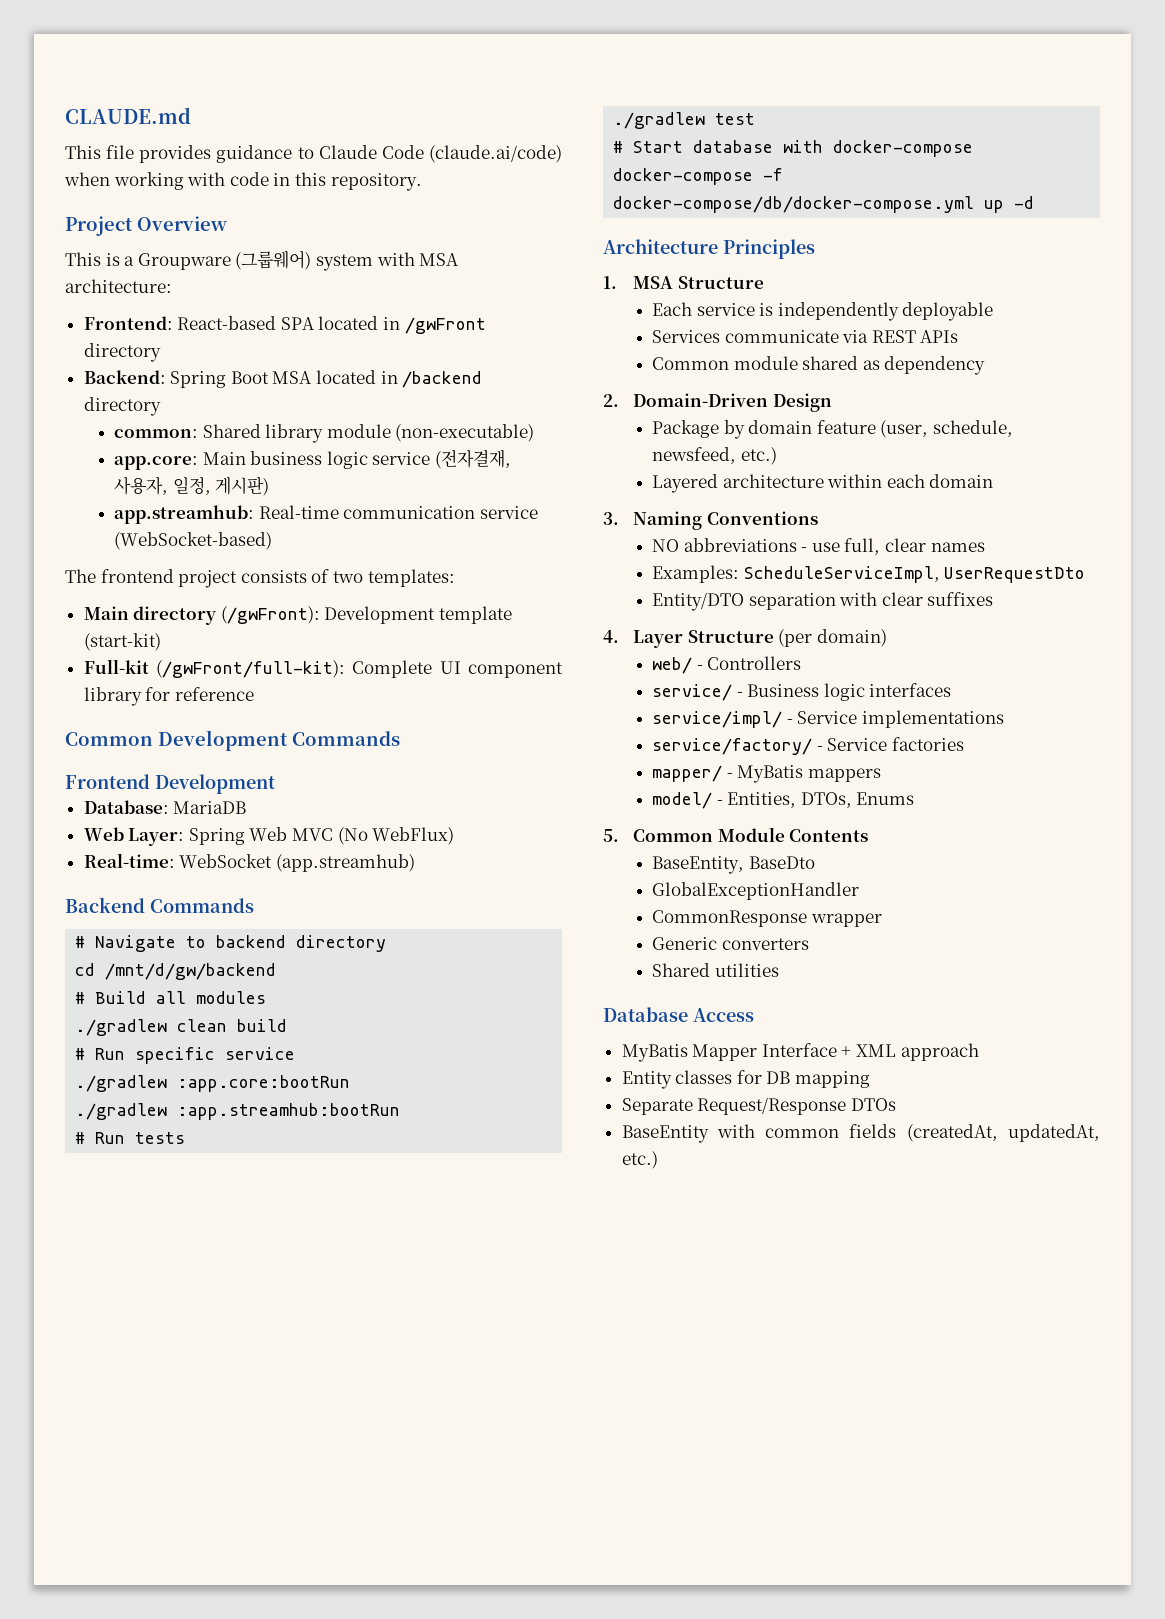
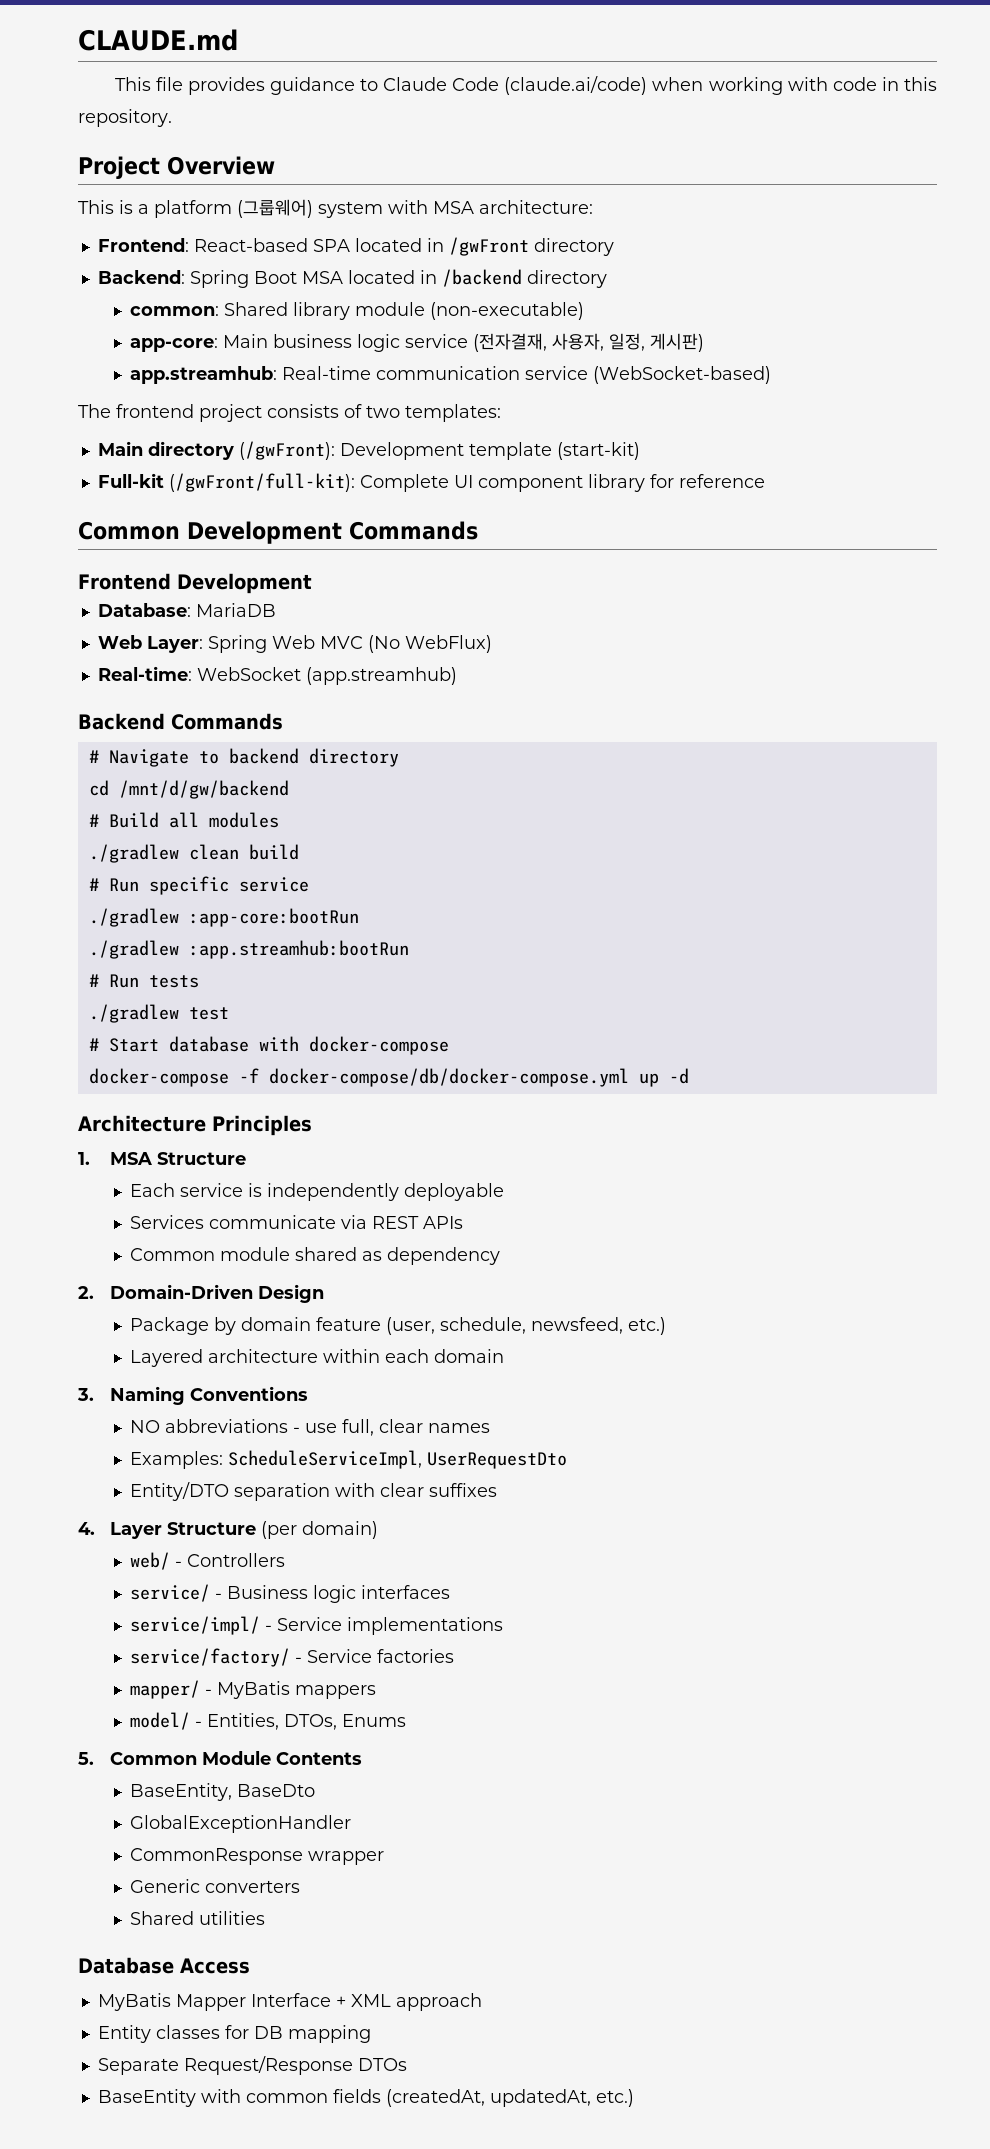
[137,253,231,270] Groupware -> [154,200,232,218] platform
[114,456,199,470] app.core: -> [130,338,219,352] app-core:
[177,1075,351,1092] :app.core:bootRun -> [188,908,359,927] :app-core:bootRun

